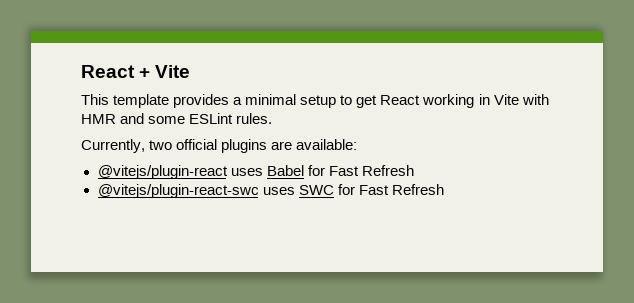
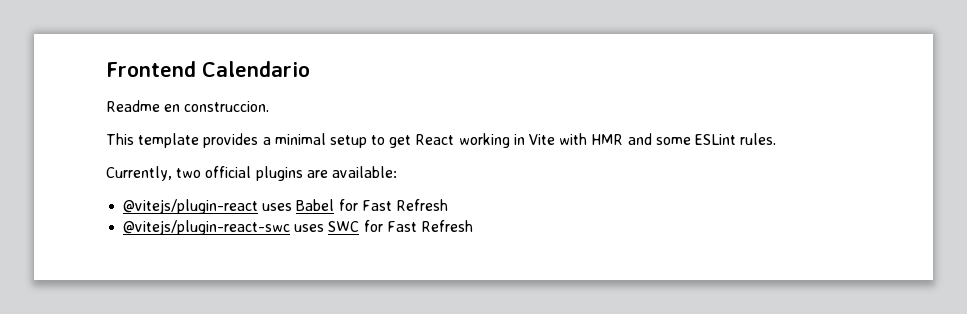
[81,65,191,78] React + Vite -> [106,61,310,77] [106,100,270,112] Frontend Calendario // Readme en construccion.

